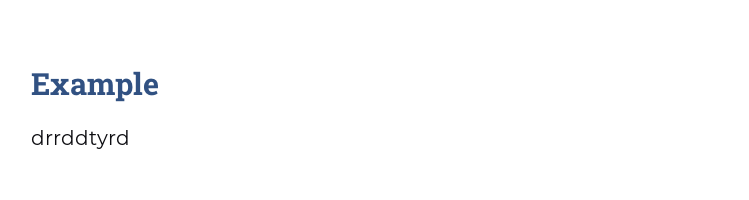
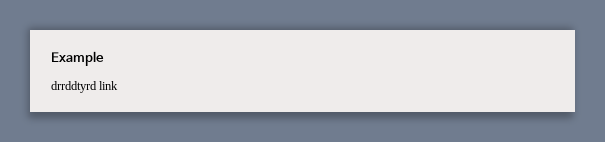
(130, 139) none -> [99,81,119,90] link

